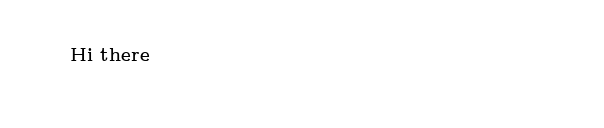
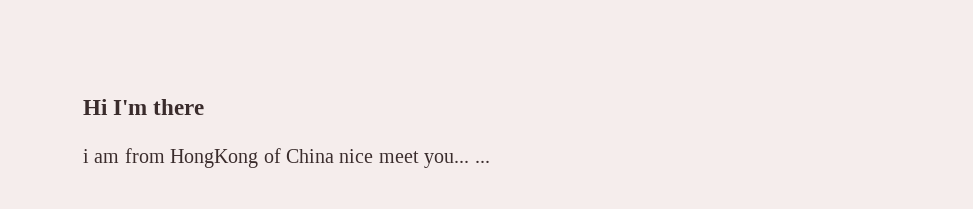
(93, 54) none -> [113,100,148,115] I'm
(150, 54) none -> [83,148,490,168] // i am from HongKong of China nice meet you... ...

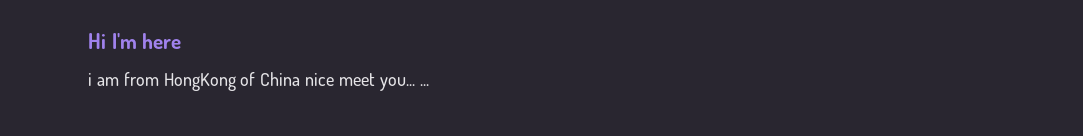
[153,99,205,115] there -> [142,33,182,49] here

